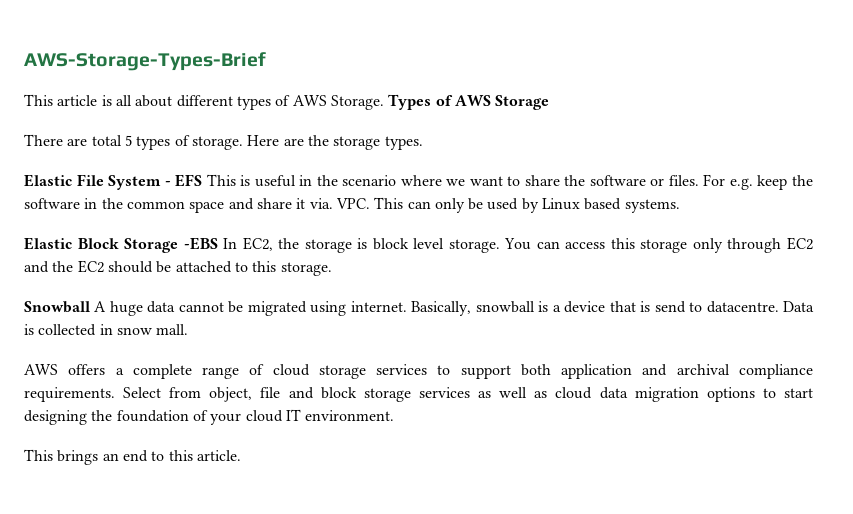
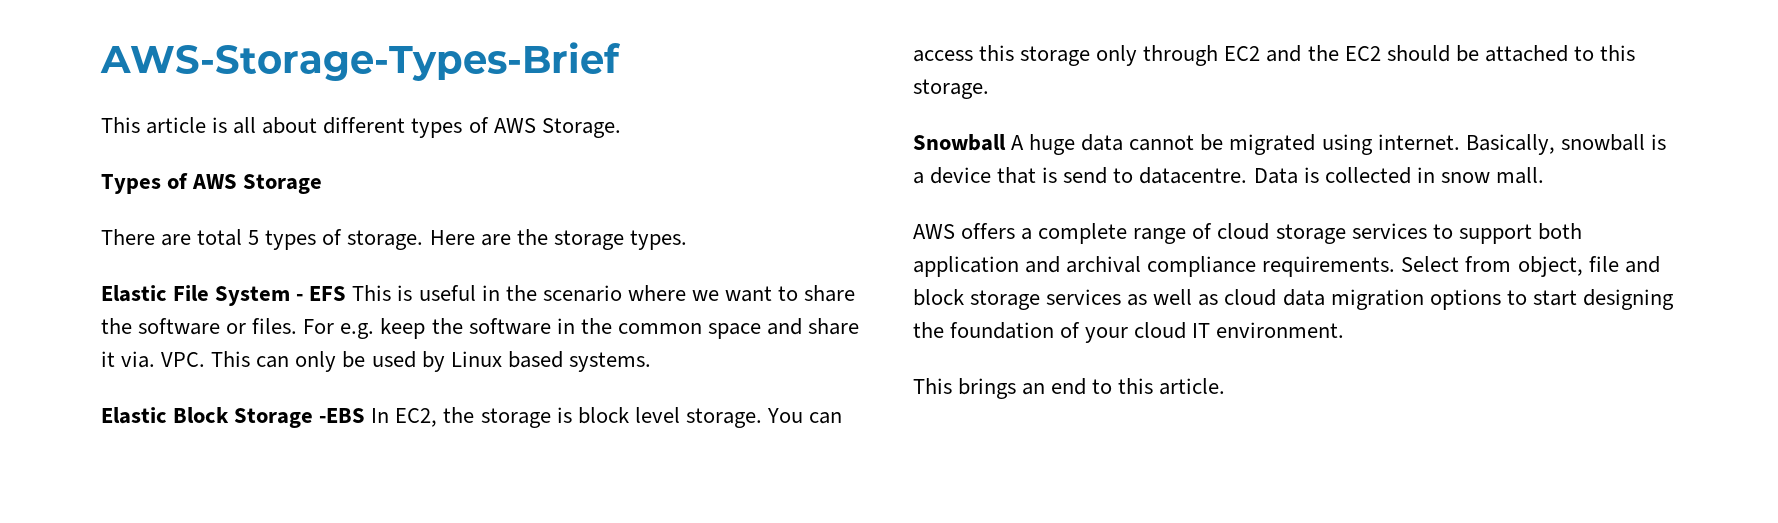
(384, 102) none -> (621, 128) //

